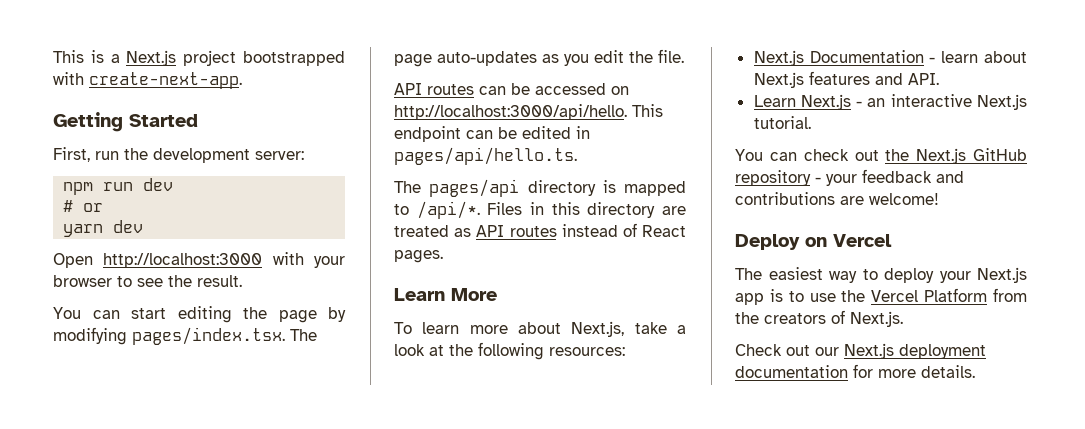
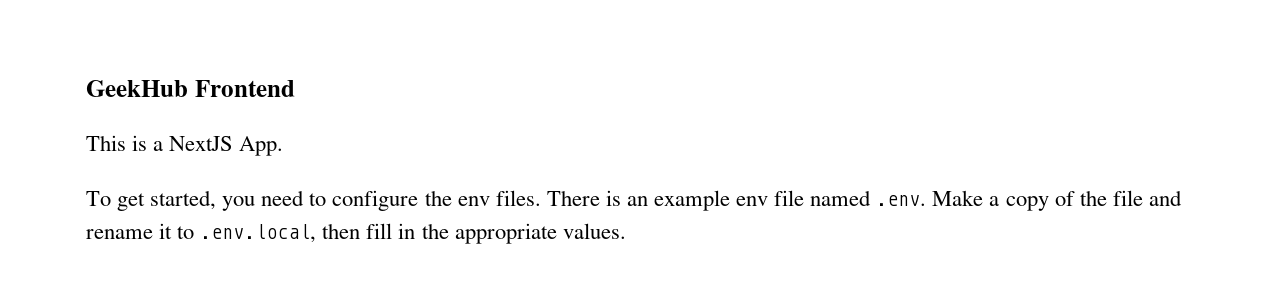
(53, 56) none -> [86,80,295,97] GeekHub Frontend //
[126,50,345,66] [53,72,242,89] [53,112,198,132] [53,147,304,163] [63,178,174,195] [63,200,104,212] [63,220,144,237] [53,252,345,268] [53,275,242,287] [53,306,346,323] [53,327,317,345] [394,49,684,67] [394,83,629,95] [394,104,663,120] [394,126,590,142] [394,147,577,165] [394,179,686,197] [394,201,686,219] [394,223,686,237] [394,250,443,263] [394,288,497,301] [394,321,686,337] [394,342,625,360] [753,50,1027,66] [753,71,939,88] [753,94,1027,110] [753,116,811,129] [735,148,1027,164] [735,169,964,186] [735,192,939,205] [735,234,892,250] [735,267,1027,283] [735,288,1027,305] [735,310,903,327] [735,343,986,359] [735,364,975,378] Next.js project bootstrapped with create-next-app. // Getting Started // First, run the development server: // npm run dev // # or // yarn dev // Open http://localhost:3000 with your browser to see the result. // You can start editing the page by modifying pages/index.tsx. The page auto-updates as you edit the file. // API routes can be accessed on http://localhost:3000/api/hello. This endpoint can be edited in pages/api/hello.ts. // The pages/api directory is mapped to /api/*. Files in this directory are treated as API routes instead of React pages. // Learn More // To learn more about Next.js, take a look at the following resources: // Next.js Documentation - learn about Next.js features and API. // Learn Next.js - an interactive Next.js tutorial. // You can check out the Next.js GitHub repository - your feedback and contributions are welcome! // Deploy on Vercel // The easiest way to deploy your Next.js app is to use the Vercel Platform from the creators of Next.js. // Check out our Next.js deployment documentation for more details. -> [169,136,284,156] [86,190,1182,211] [86,223,626,244] NextJS App. // To get started, you need to configure the env files. There is an example env file named .env. Make a copy of the file and rename it to .env.local, then fill in the appropriate values.

